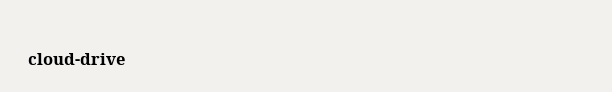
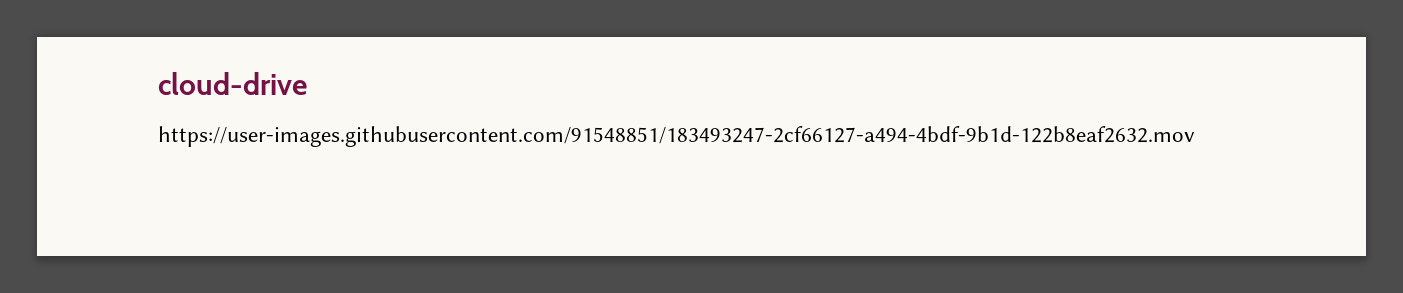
(125, 59) none -> [158,126,1195,147] // https://user-images.githubusercontent.com/91548851/183493247-2cf66127-a494-4bdf-9b1d-122b8eaf2632.mov

